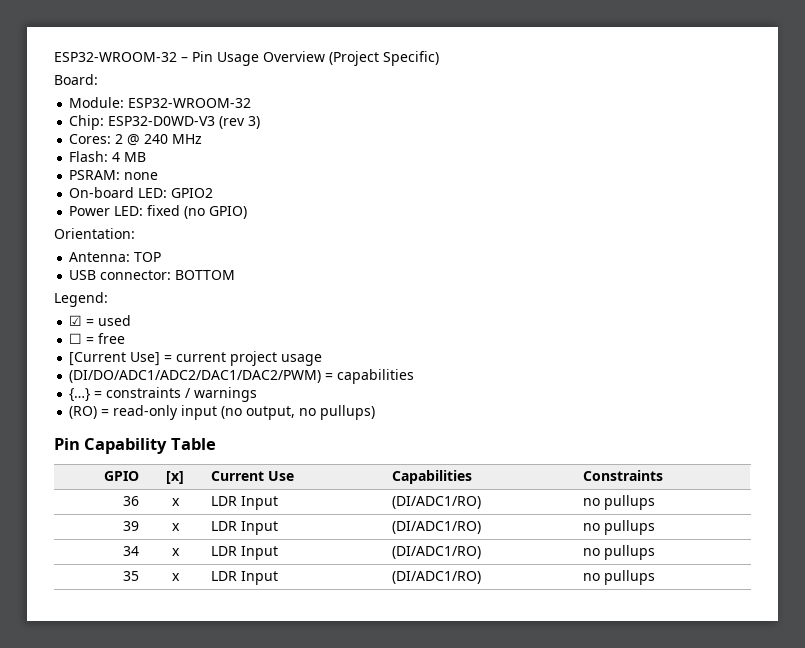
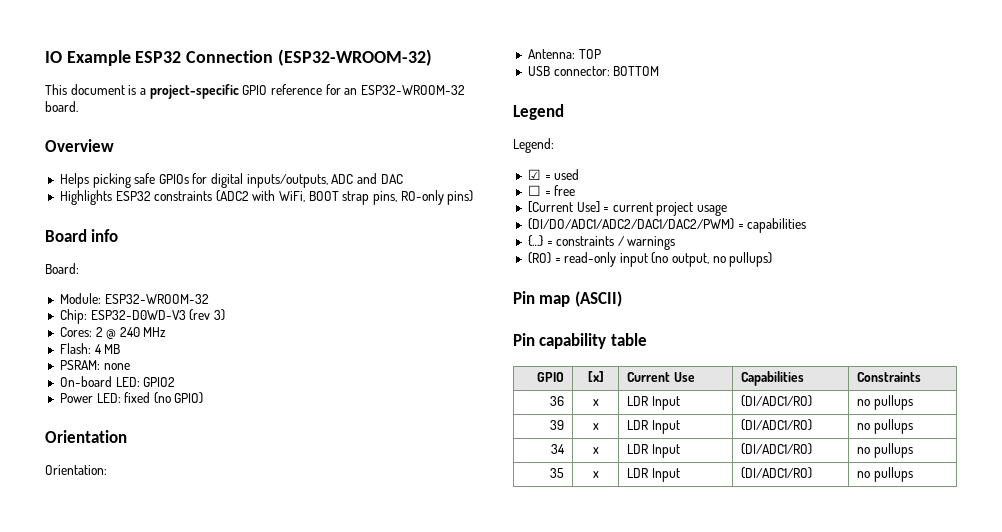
[54,51,439,66] ESP32-WROOM-32 – Pin Usage Overview (Project Specific) -> [45,49,432,66] [45,84,465,99] [45,101,78,112] [45,139,114,152] [59,173,403,188] [59,190,474,205] [45,229,119,242] IO Example ESP32 Connection (ESP32-WROOM-32) // This document is a project-specific GPIO reference for an ESP32-WROOM-32 board. // Overview // Helps picking safe GPIOs for digital inputs/outputs, ADC and DAC // Highlights ESP32 constraints (ADC2 with WiFi, BOOT strap pins, RO-only pins) // Board info
(248, 212) none -> [45,430,127,443] // Orientation
(236, 275) none -> [513,104,564,120] // Legend
[84,438,216,454] Capability Table -> [539,291,622,307] [513,333,647,349] map (ASCII) // Pin capability table

